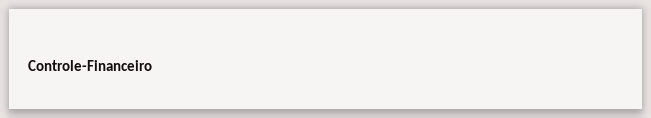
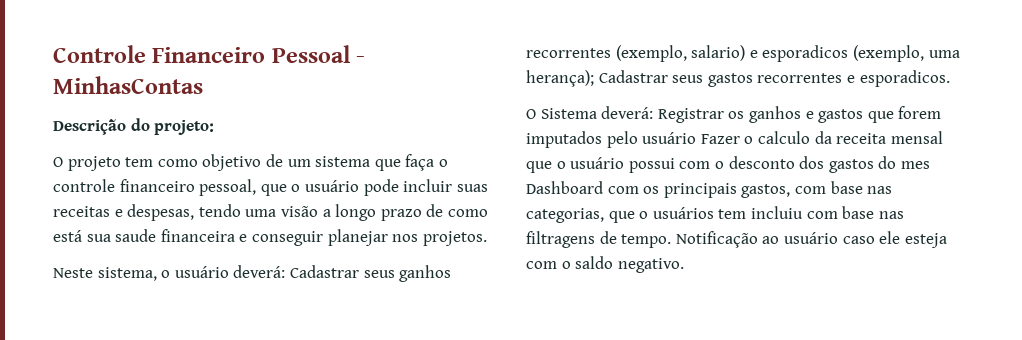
[28,60,152,71] Controle-Financeiro -> [53,45,366,63] [53,76,203,94] [53,118,215,135] [53,154,448,171] [53,179,488,196] [53,204,488,221] [53,229,487,246] [53,265,452,282] [526,45,960,62] [526,70,950,87] [526,106,942,123] [526,131,943,148] [526,156,930,173] [526,181,893,198] [526,206,904,223] [526,231,947,248] [526,256,684,273] Controle Financeiro Pessoal - MinhasContas // Descrição do projeto: // O projeto tem como objetivo de um sistema que faça o controle financeiro pessoal, que o usuário pode incluir suas receitas e despesas, tendo uma visão a longo prazo de como está sua saude financeira e conseguir planejar nos projetos. // Neste sistema, o usuário deverá: Cadastrar seus ganhos recorrentes (exemplo, salario) e esporadicos (exemplo, uma herança); Cadastrar seus gastos recorrentes e esporadicos. // O Sistema deverá: Registrar os ganhos e gastos que forem imputados pelo usuário Fazer o calculo da receita mensal que o usuário possui com o desconto dos gastos do mes Dashboard com os principais gastos, com base nas categorias, que o usuários tem incluiu com base nas filtragens de tempo. Notificação ao usuário caso ele esteja com o saldo negativo.

